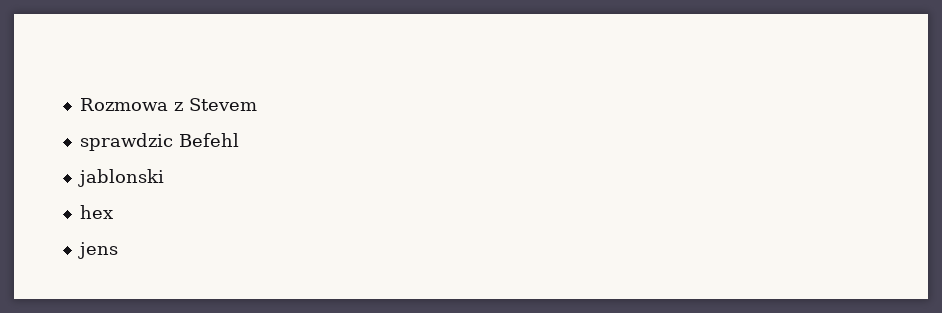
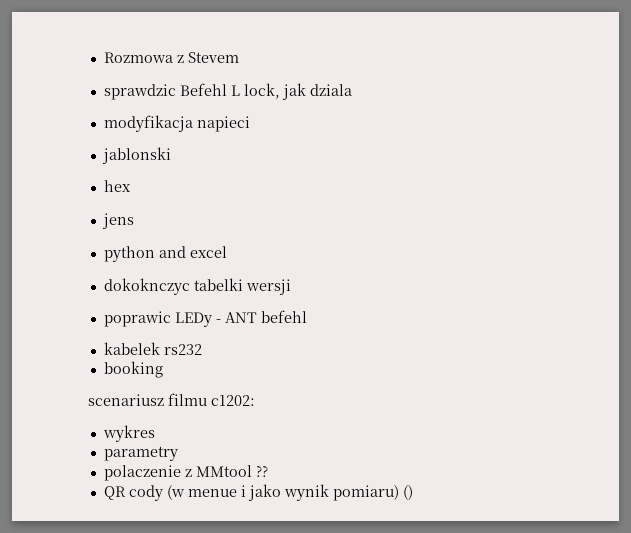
[77,169,164,187] [79,205,113,219] [77,242,118,259] // jablonski // hex // jens -> [230,83,352,100] [103,115,250,132] [101,147,171,164] [103,180,131,192] [101,213,134,229] [103,246,227,262] [103,278,291,295] [103,310,307,327] [103,342,202,355] [103,361,163,378] [88,393,255,406] [102,425,155,442] [103,446,178,461] [103,465,268,481] [103,484,413,501] L lock, jak dziala // modyfikacja napieci // jablonski // hex // jens // python and excel // dokoknczyc tabelki wersji // poprawic LEDy - ANT befehl // kabelek rs232 // booking // scenariusz filmu c1202: // wykres // parametry // polaczenie z MMtool ?? // QR cody (w menue i jako wynik pomiaru) ()

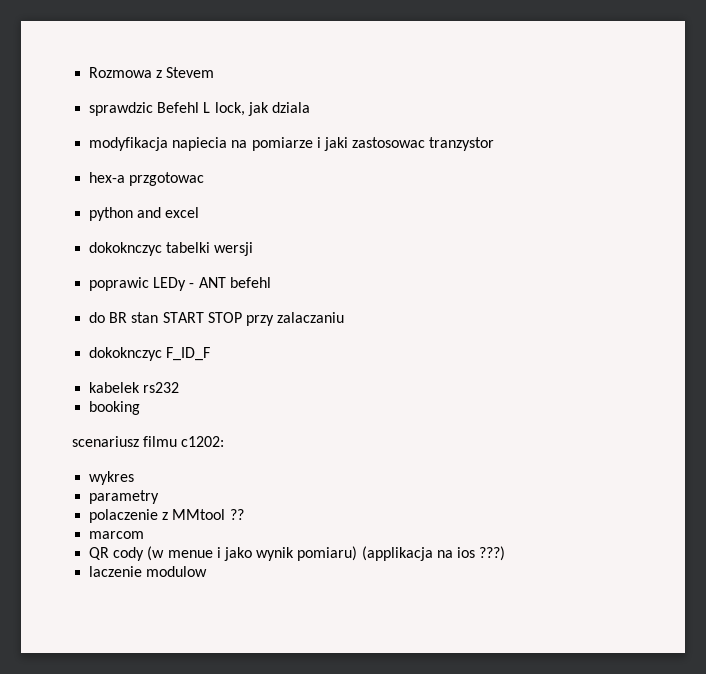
[196,116,250,132] [101,147,171,164] [103,180,131,192] [101,213,134,229] napieci // jablonski // hex // jens -> [172,137,495,151] [89,172,205,186] napiecia na pomiarze i jaki zastosowac tranzystor // hex-a przgotowac
(307, 316) none -> [89,312,345,326] [89,347,211,361] // do BR stan START STOP przy zalaczaniu // dokoknczyc F_ID_F
(268, 471) none -> [89,531,145,539] // marcom
[402,485,413,500] () -> [361,546,506,561] [89,566,208,577] (applikacja na ios ???) // laczenie modulow

